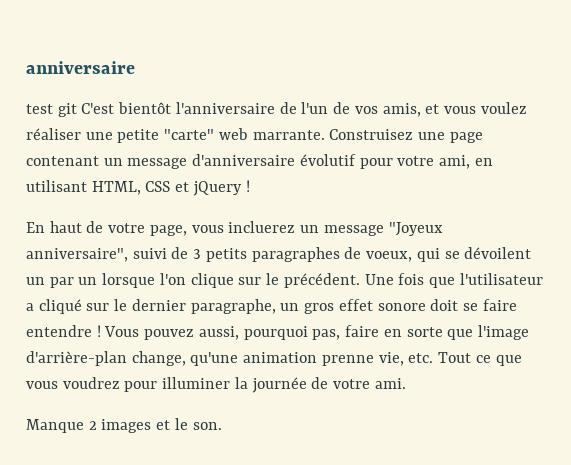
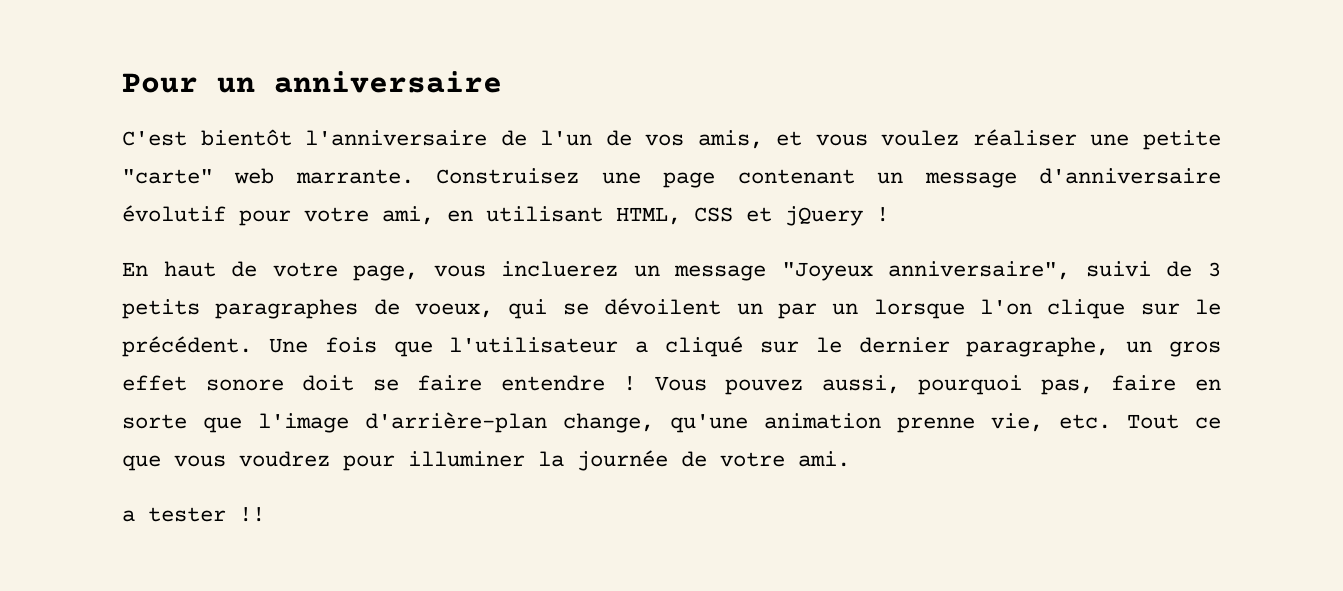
(26, 67) none -> [122,73,255,93] Pour un
[26,103,77,117] test git -> (502, 82) none
[26,418,222,433] Manque 2 images et le son. -> [122,507,265,522] a tester !!

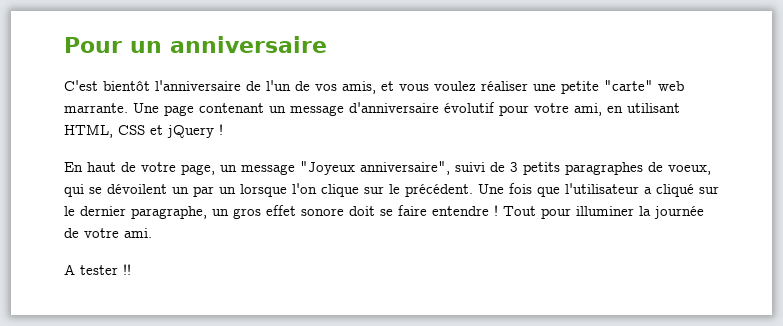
[436,168,641,184] Construisez une -> [133,103,159,113] Une
[433,261,619,277] vous incluerez -> (215, 169) none
[654,375,1221,395] [122,412,1221,433] [122,451,330,471] Vous pouvez aussi, pourquoi pas, faire en sorte que l'image d'arrière-plan change, qu'une animation prenne vie, etc. Tout ce que vous voudrez -> [503,206,536,216] Tout
[122,510,135,522] a -> [64,264,75,275] A

